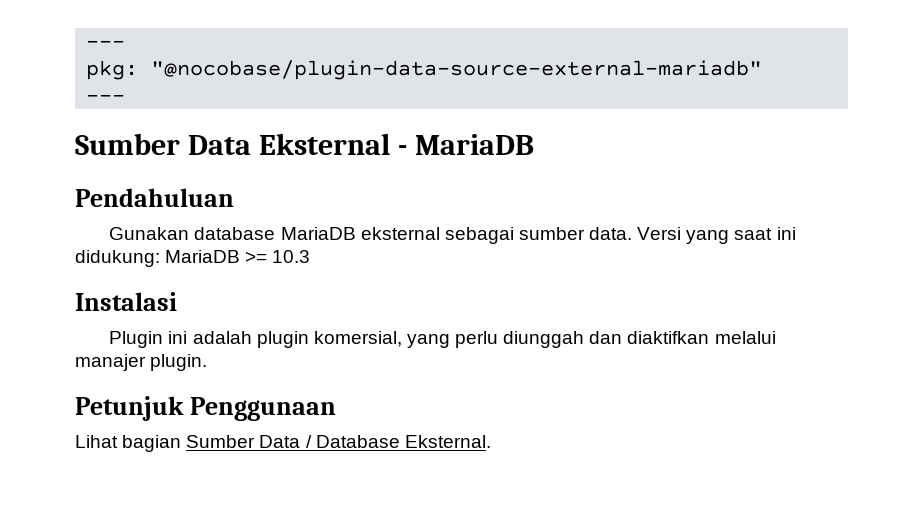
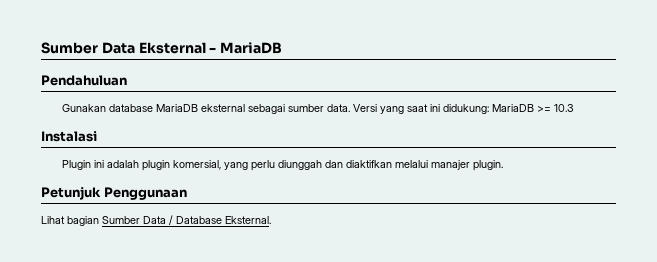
[86,40,126,48] [86,60,763,80] [86,94,126,102] --- // pkg: "@nocobase/plugin-data-source-external-mariadb" // --- // -> (41, 48) none

